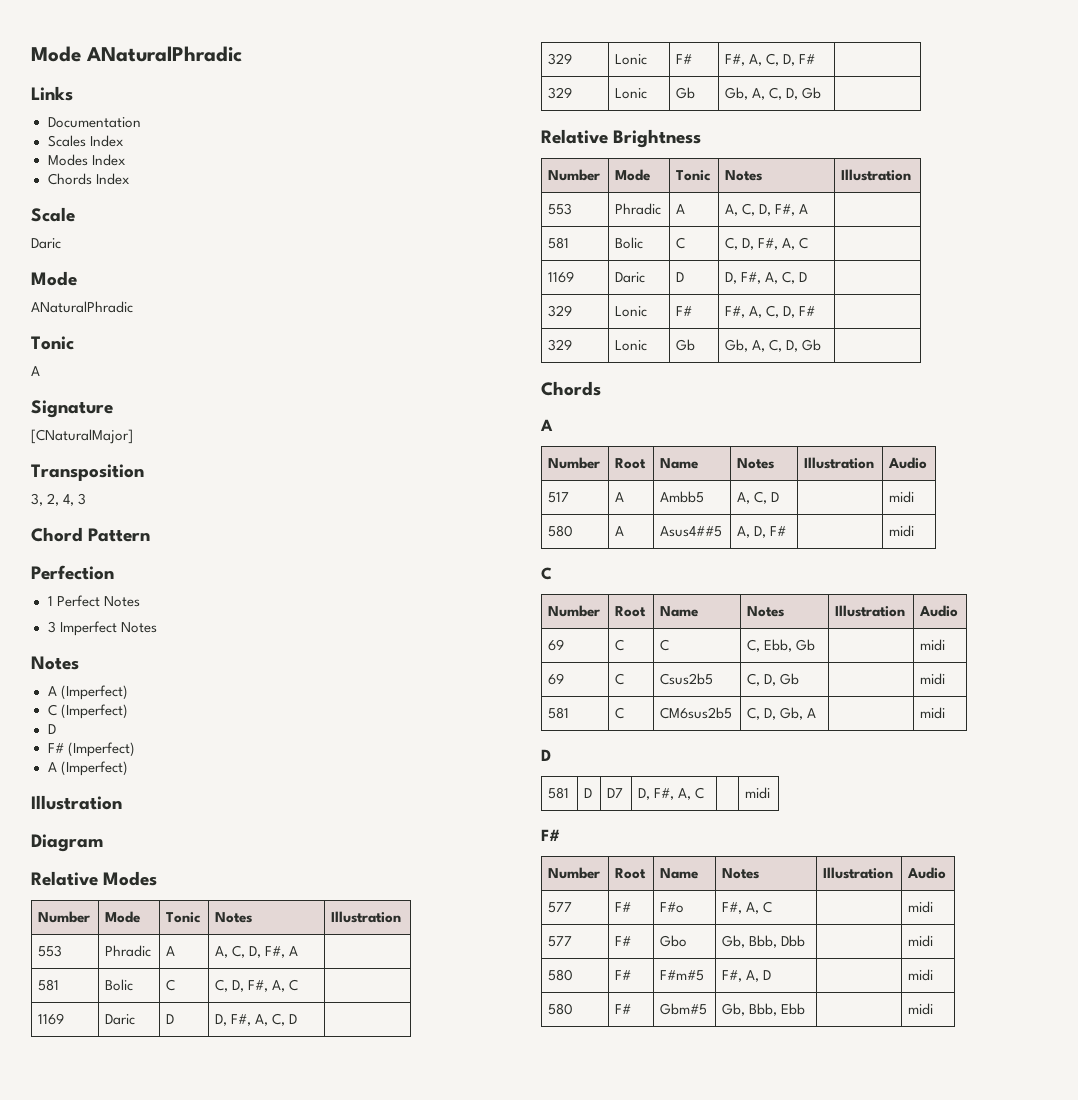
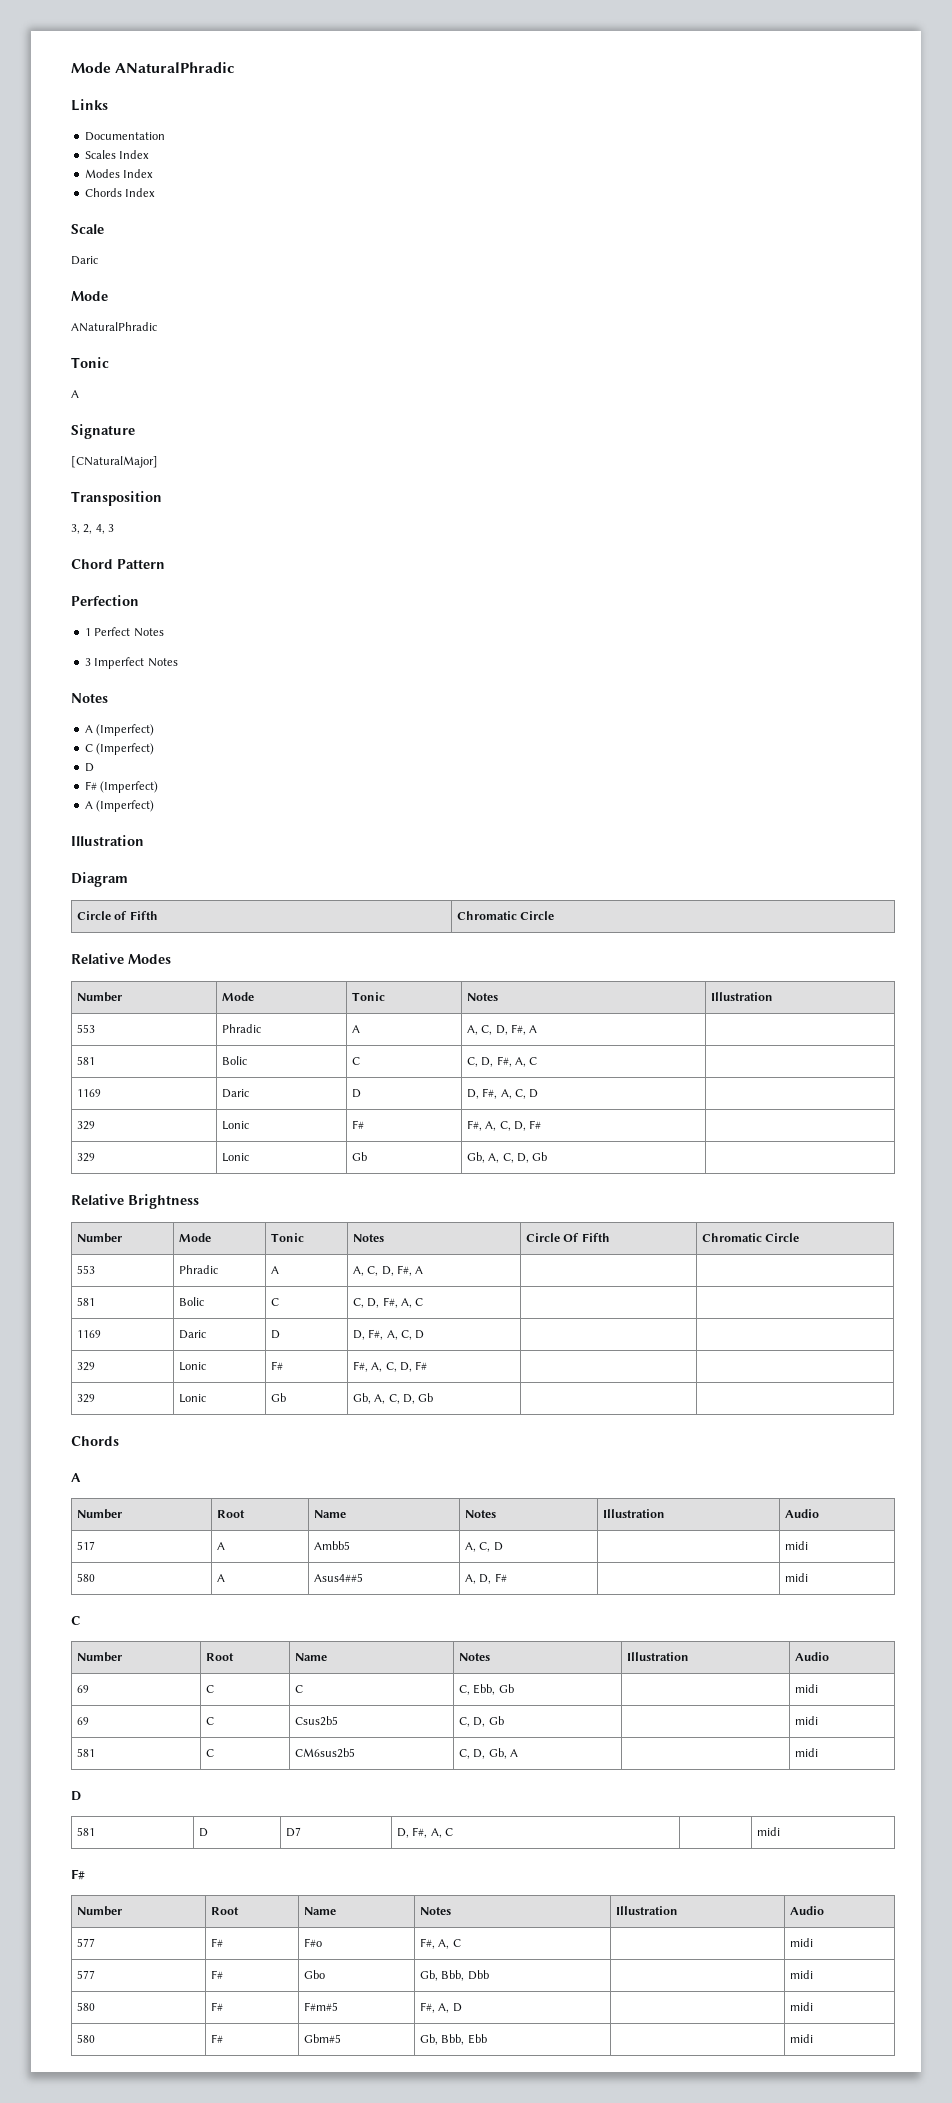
(103, 843) none -> [76,911,158,920] [456,911,555,920] // Circle of Fifth | Chromatic Circle
[841,169,912,181] [548,203,573,215] [615,203,662,215] [676,204,686,214] [725,203,809,216] [548,237,570,249] [615,237,644,249] [676,237,686,249] [725,237,809,250] [548,271,575,283] [615,272,646,283] [676,272,685,282] [725,271,808,284] [548,305,573,317] [615,306,648,317] [676,306,693,316] [725,305,816,318] [548,339,573,351] [615,340,648,351] [676,339,696,351] [725,339,822,352] Illustration // 553 | Phradic | A | A, C, D, F#, A | // 581 | Bolic | C | C, D, F#, A, C | // 1169 | Daric | D | D, F#, A, C, D | // 329 | Lonic | F# | F#, A, C, D, F# | // 329 | Lonic | Gb | Gb, A, C, D, Gb | -> [525,1233,610,1242] [701,1233,800,1242] [76,1265,95,1274] [178,1265,218,1274] [270,1266,279,1274] [352,1265,424,1276] [76,1297,95,1306] [178,1297,204,1306] [270,1298,279,1306] [352,1297,424,1308] [76,1330,101,1338] [178,1330,206,1339] [270,1330,280,1339] [352,1329,425,1340] [76,1362,95,1371] [178,1362,206,1371] [270,1361,283,1370] [352,1361,428,1372] [76,1394,95,1403] [178,1394,206,1403] [270,1393,286,1402] [352,1393,434,1404] Circle Of Fifth | Chromatic Circle // 553 | Phradic | A | A, C, D, F#, A | | // 581 | Bolic | C | C, D, F#, A, C | | // 1169 | Daric | D | D, F#, A, C, D | | // 329 | Lonic | F# | F#, A, C, D, F# | | // 329 | Lonic | Gb | Gb, A, C, D, Gb | |

